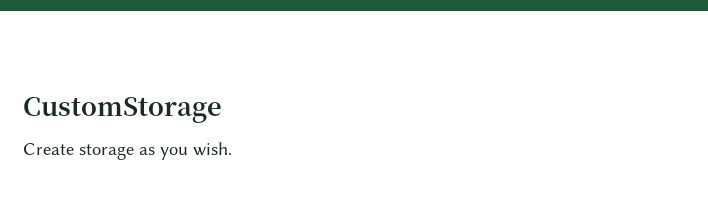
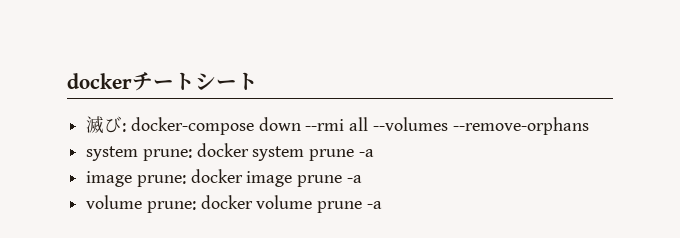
[23,97,222,123] [23,142,232,160] CustomStorage // Create storage as you wish. -> [67,72,258,91] [86,116,589,135] [86,143,374,161] [86,169,362,187] [86,195,382,213] dockerチートシート // 滅び: docker-compose down --rmi all --volumes --remove-orphans // system prune: docker system prune -a // image prune: docker image prune -a // volume prune: docker volume prune -a

